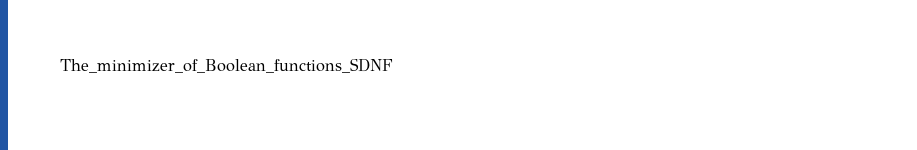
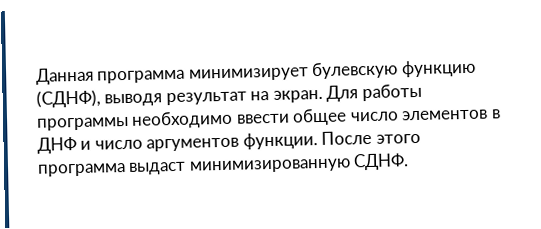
[60,58,393,73] The_minimizer_of_Boolean_functions_SDNF -> [36,59,476,85] [36,83,422,108] [37,108,501,131] [37,130,421,154] [37,153,410,177] Данная программа минимизирует булевскую функцию (СДНФ), выводя результат на экран. Для работы программы необходимо ввести общее число элементов в ДНФ и число аргументов функции. После этого программа выдаст минимизированную СДНФ.

